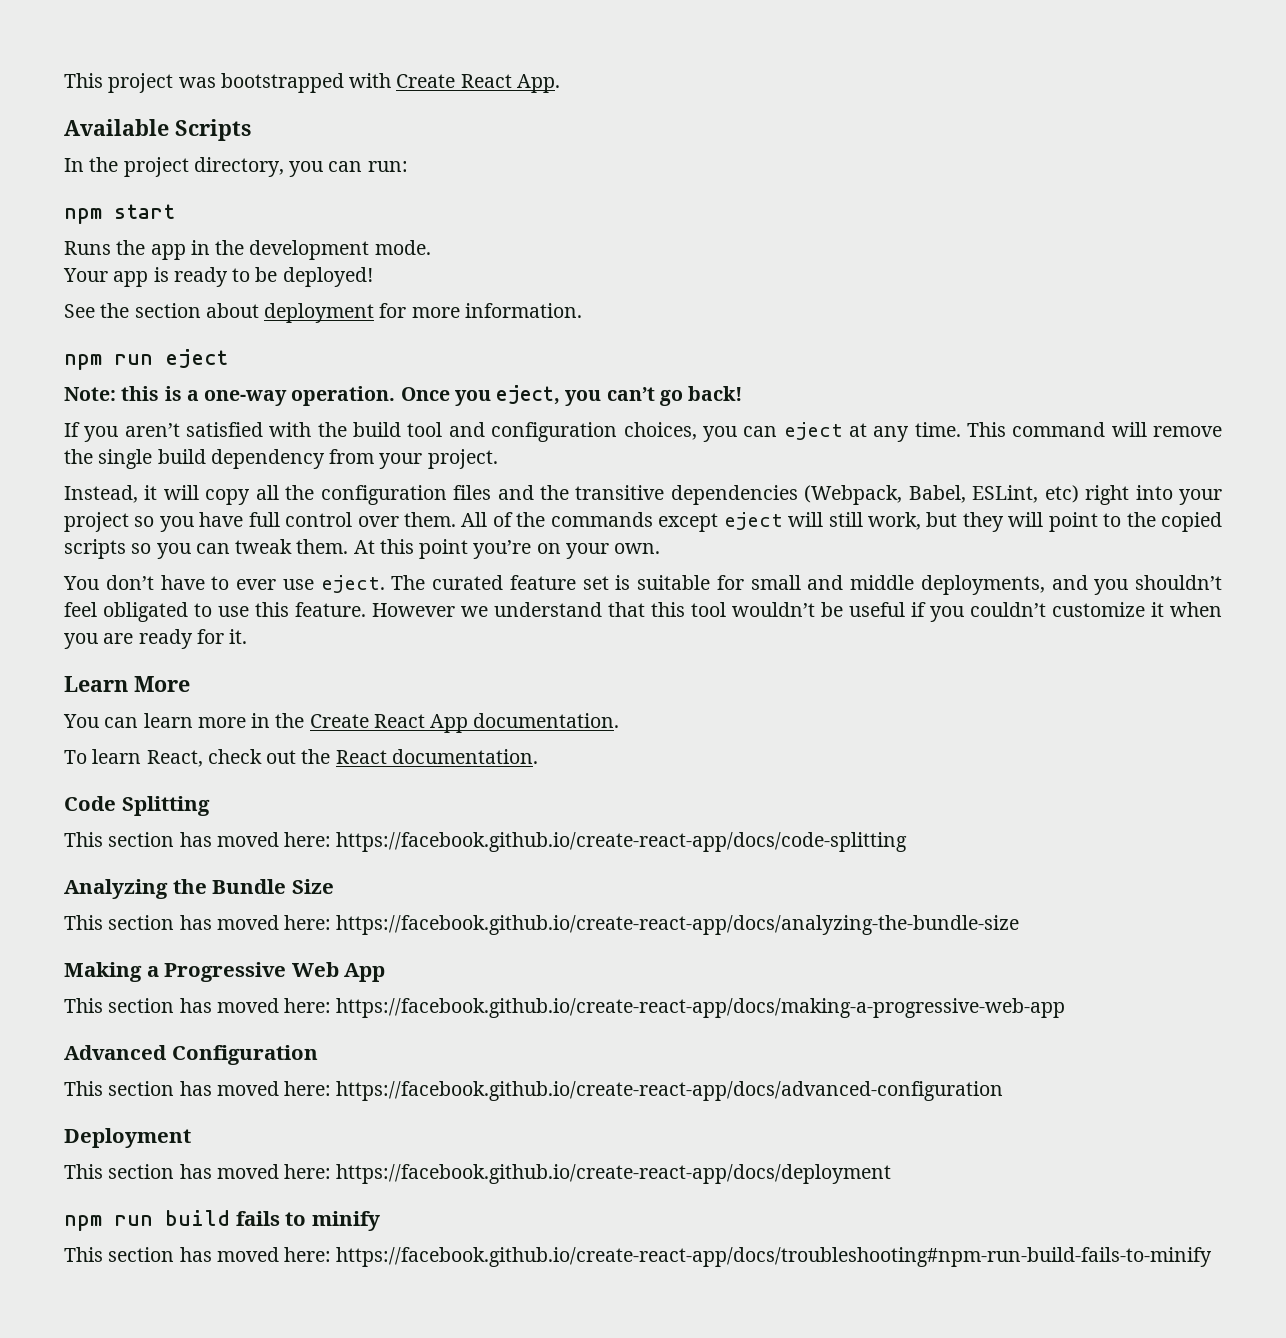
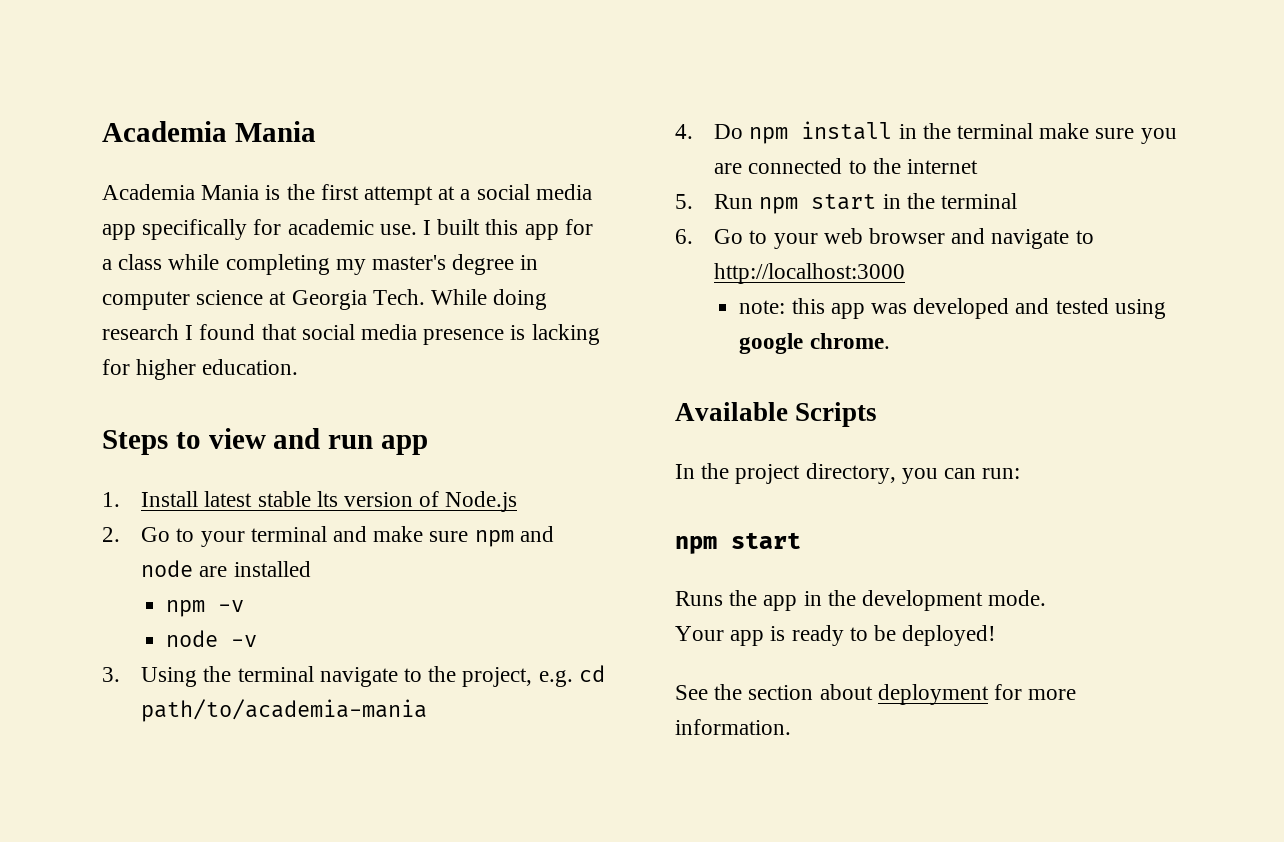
[64,73,560,93] This project was bootstrapped with Create React App. -> [102,121,316,142] [102,184,592,205] [102,219,593,240] [102,254,539,275] [102,289,548,310] [102,324,600,345] [102,359,299,380] [102,428,429,455] [102,491,518,512] [102,526,554,547] [141,560,311,577] [166,600,245,617] [166,630,258,647] [102,665,605,687] [141,699,428,722] [675,121,1177,144] [714,158,978,174] [675,193,1017,214] [675,228,1094,249] [714,263,906,284] [739,298,1166,319] [739,333,890,354] Academia Mania // Academia Mania is the first attempt at a social media app specifically for academic use. I built this app for a class while completing my master's degree in computer science at Georgia Tech. While doing research I found that social media presence is lacking for higher education. // Steps to view and run app // 1. Install latest stable lts version of Node.js // 2. Go to your terminal and make sure npm and node are installed // npm -v // node -v // 3. Using the terminal navigate to the project, e.g. cd path/to/academia-mania // 4. Do npm install in the terminal make sure you are connected to the internet // 5. Run npm start in the terminal // 6. Go to your web browser and navigate to http://localhost:3000 // note: this app was developed and tested using google chrome.
[64,349,228,370] [64,385,743,406] [64,422,1222,442] [64,449,498,469] [64,485,1222,505] [64,512,1222,532] [64,539,661,559] [63,575,1222,595] [64,602,1222,622] [64,629,248,649] [64,676,190,692] [63,713,620,733] [64,749,538,767] [64,796,210,816] [64,832,908,852] [64,879,334,899] [64,915,1020,935] [64,962,386,982] [64,998,1066,1018] [64,1045,318,1065] [64,1081,1004,1101] [64,1128,191,1148] [64,1164,892,1184] [64,1210,380,1231] [64,1247,1213,1267] // npm run eject // Note: this is a one-way operation. Once you eject, you can’t go back! // If you aren’t satisfied with the build tool and configuration choices, you can eject at any time. This command will remove the single build dependency from your project. // Instead, it will copy all the configuration files and the transitive dependencies (Webpack, Babel, ESLint, etc) right into your project so you have full control over them. All of the commands except eject will still work, but they will point to the copied scripts so you can tweak them. At this point you’re on your own. // You don’t have to ever use eject. The curated feature set is suitable for small and middle deployments, and you shouldn’t feel obligated to use this feature. However we understand that this tool wouldn’t be useful if you couldn’t customize it when you are ready for it. // Learn More // You can learn more in the Create React App documentation. // To learn React, check out the React documentation. // Code Splitting // This section has moved here: https://facebook.github.io/create-react-app/docs/code-splitting // Analyzing the Bundle Size // This section has moved here: https://facebook.github.io/create-react-app/docs/analyzing-the-bundle-size // Making a Progressive Web App // This section has moved here: https://facebook.github.io/create-react-app/docs/making-a-progressive-web-app // Advanced Configuration // This section has moved here: https://facebook.github.io/create-react-app/docs/advanced-configuration // Deployment // This section has moved here: https://facebook.github.io/create-react-app/docs/deployment // npm run build fails to minify // This section has moved here: https://facebook.github.io/create-react-app/docs/troubleshooting#npm-run-build-fails-to-minify -> (791, 727) none

